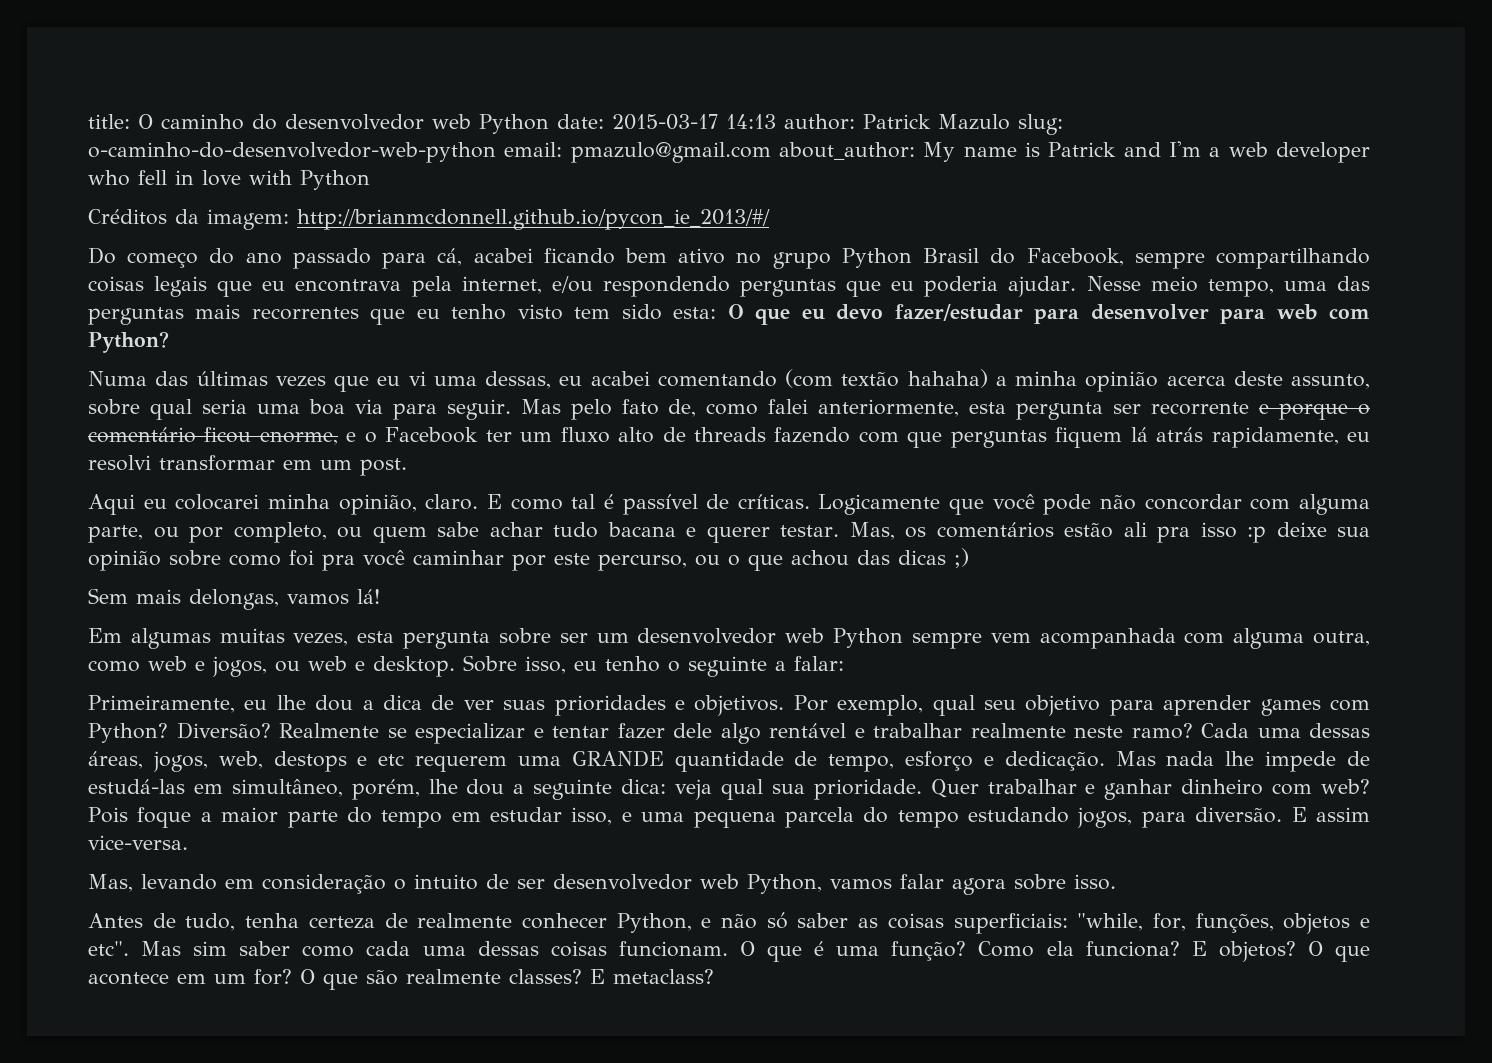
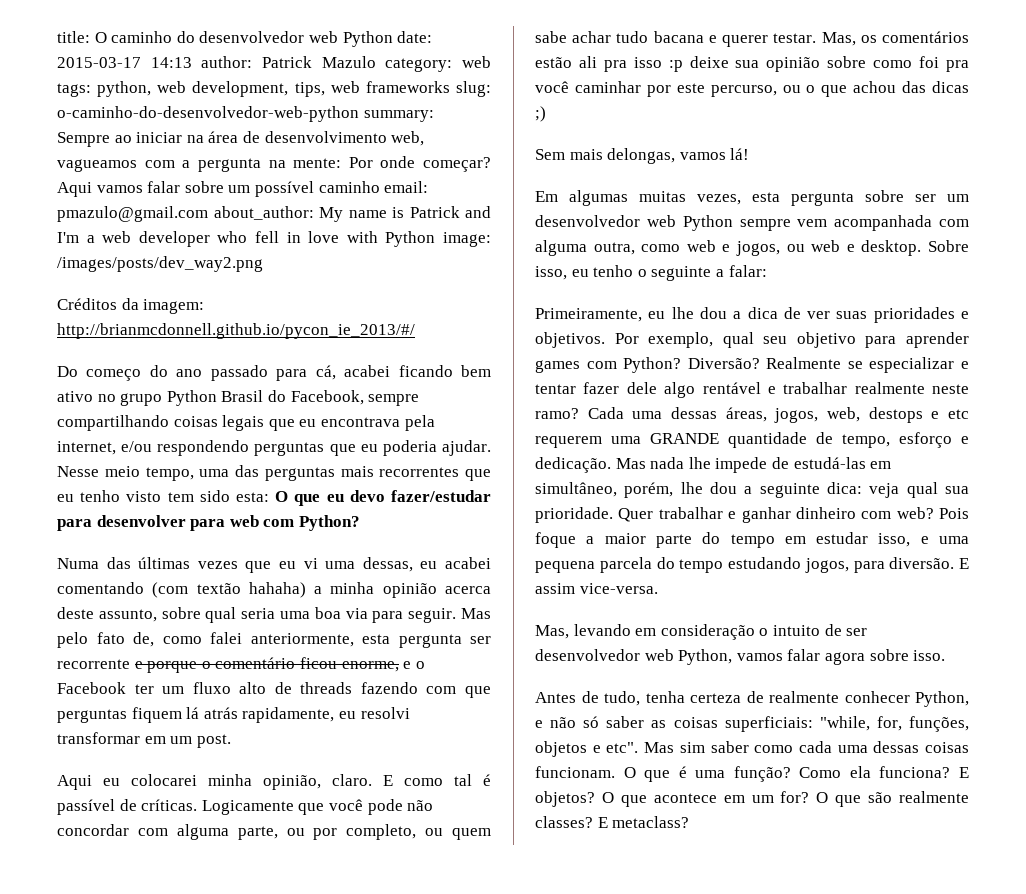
[1017,114,1063,135] [88,142,496,163] slug: o-caminho-do-desenvolvedor-web-python -> [385,56,491,72] [57,81,492,97] [57,106,434,122] [57,131,425,147] [57,156,491,172] [57,181,380,197] category: web tags: python, web development, tips, web frameworks slug: o-caminho-do-desenvolvedor-web-python summary: Sempre ao iniciar na área de desenvolvimento web, vagueamos com a pergunta na mente: Por onde começar? Aqui vamos falar sobre um possível caminho
(370, 180) none -> [443,232,491,247] [57,256,263,272] image: /images/posts/dev_way2.png

